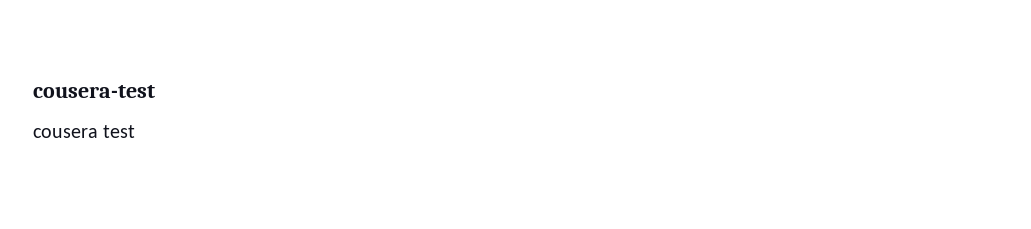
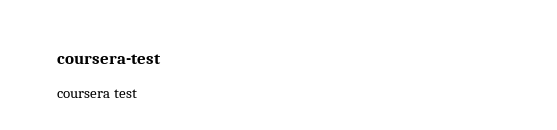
[33,85,155,98] [33,128,98,138] cousera-test // cousera -> [57,54,161,64] [57,91,110,98] coursera-test // coursera

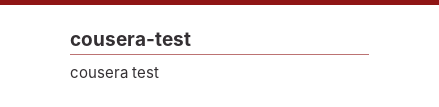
[57,54,161,64] [57,91,110,98] coursera-test // coursera -> [70,32,191,46] [70,69,128,79] cousera-test // cousera

